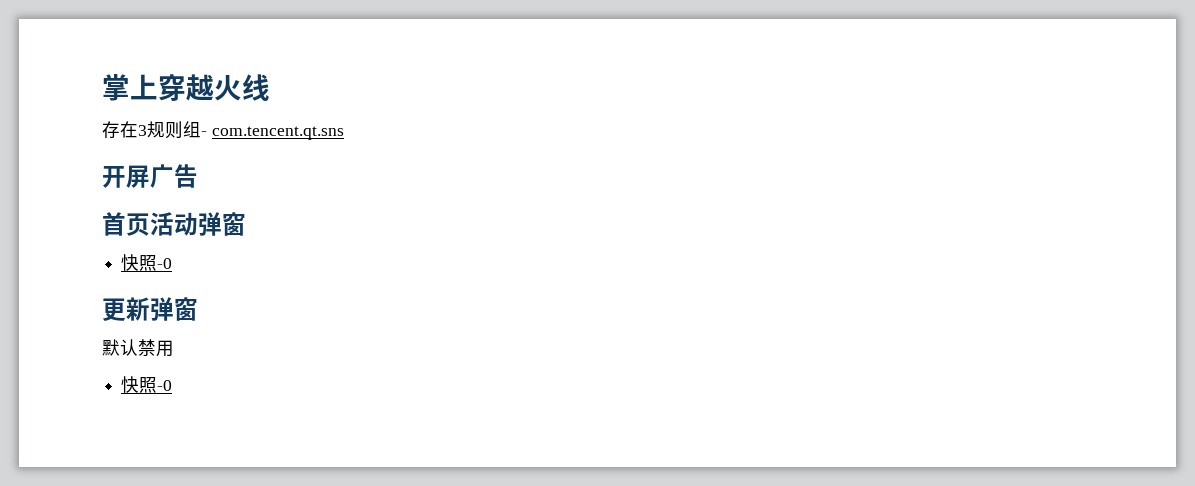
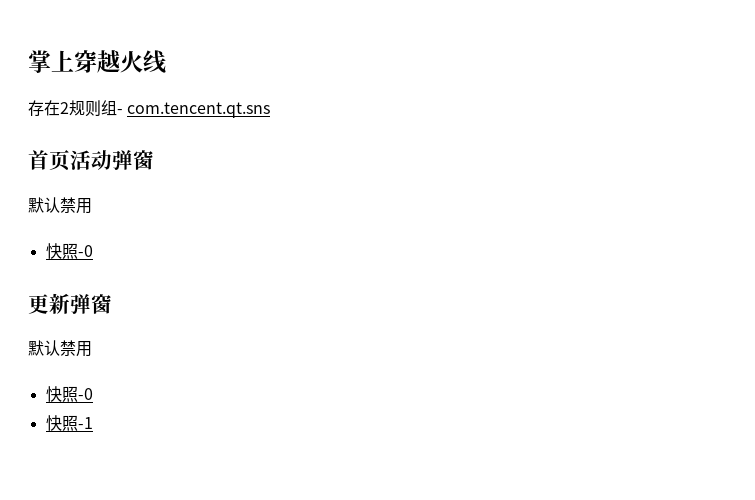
[138,125,147,136] 3 -> [60,102,69,114] 2
[102,164,198,188] // 开屏广告 -> (271, 110) none
(246, 224) none -> [28,197,92,214] // 默认禁用
(173, 385) none -> [45,415,93,431] // 快照-1

